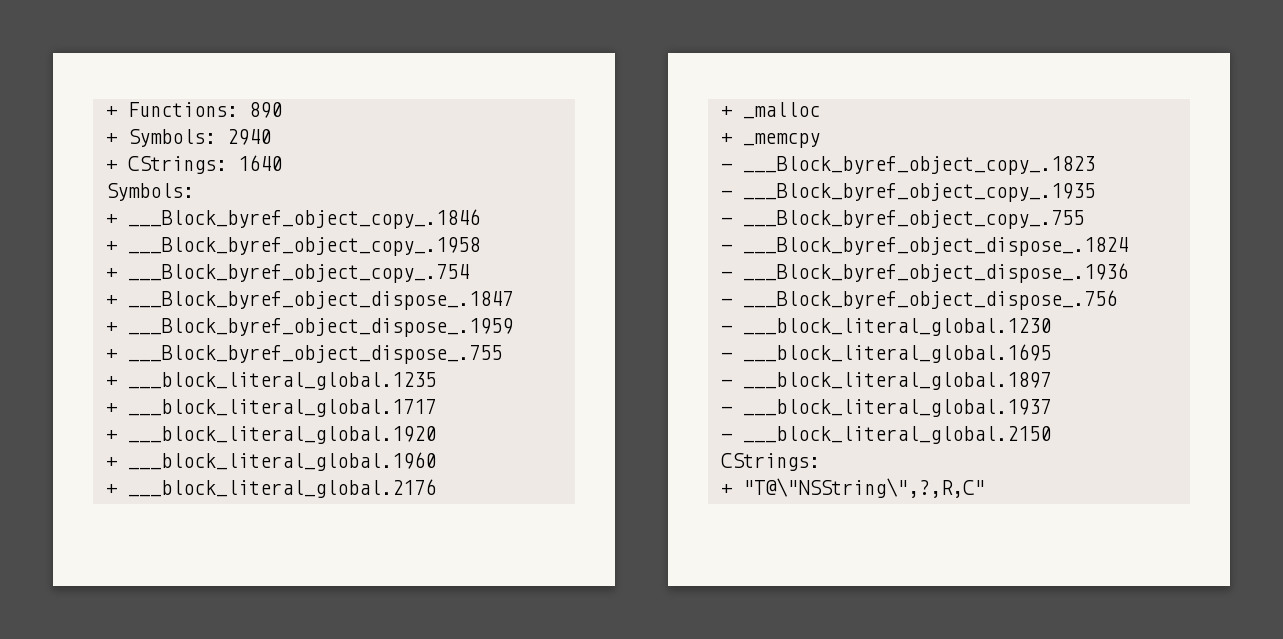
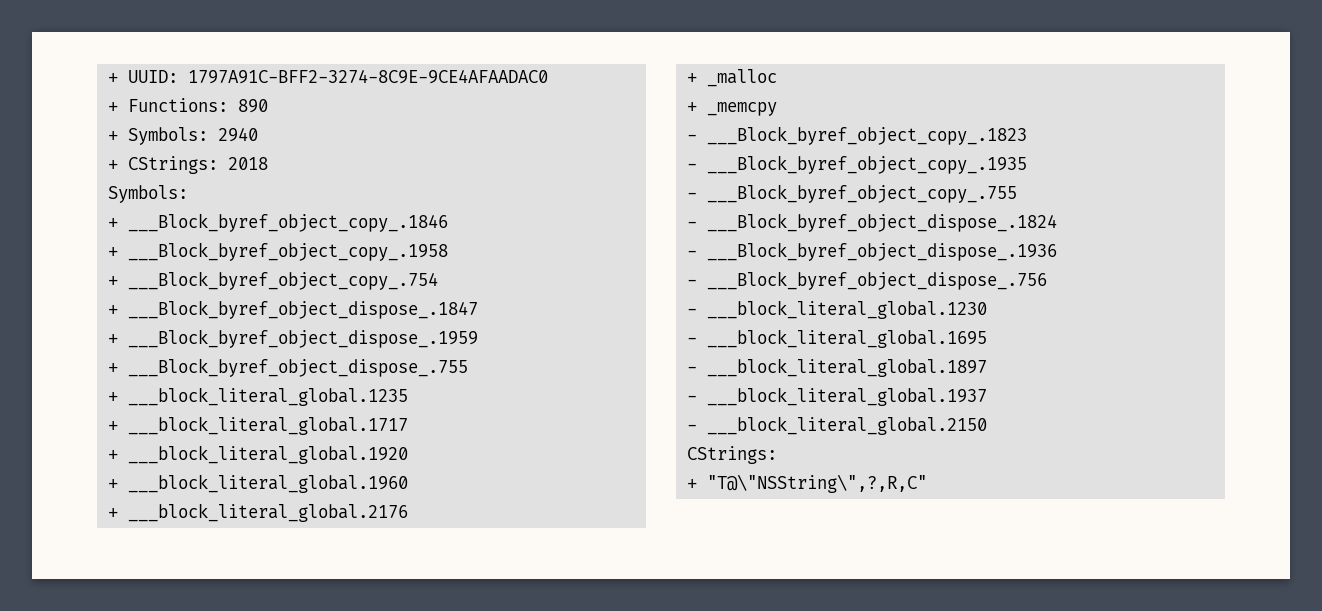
[106,106,118,117] + -> [108,69,549,84] [108,102,119,112] + UUID: 1797A91C-BFF2-3274-8C9E-9CE4AFAADAC0 // +
[238,155,283,171] 1640 -> [228,157,269,170] 2018

